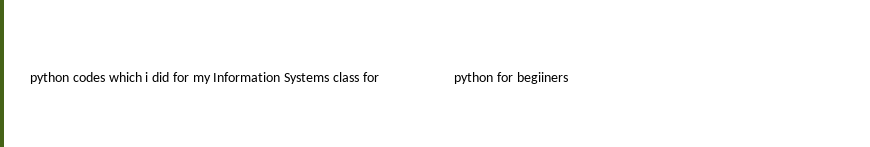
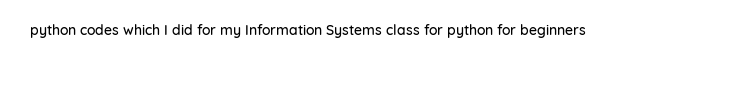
[145,72,149,82] i -> [164,25,168,35] I
[516,72,568,84] begiiners -> [520,24,586,38] beginners

